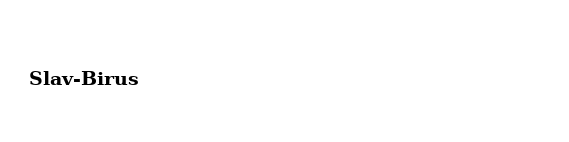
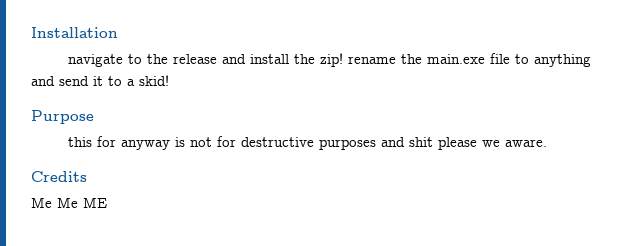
[29,71,139,85] Slav-Birus -> [31,27,118,38] [68,53,592,67] [31,75,169,86] [31,110,94,124] [68,136,548,150] [31,171,87,182] [31,197,107,208] Installation // navigate to the release and install the zip! rename the main.exe file to anything and send it to a skid! // Purpose // this for anyway is not for destructive purposes and shit please we aware. // Credits // Me Me ME

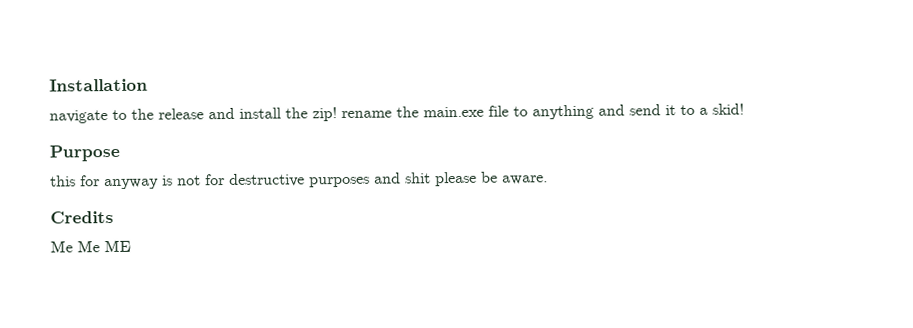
[482,140,501,147] we -> [481,171,498,183] be

